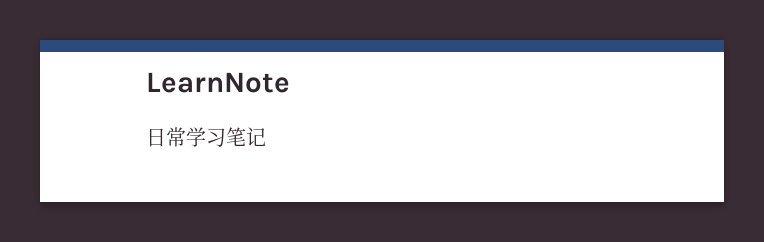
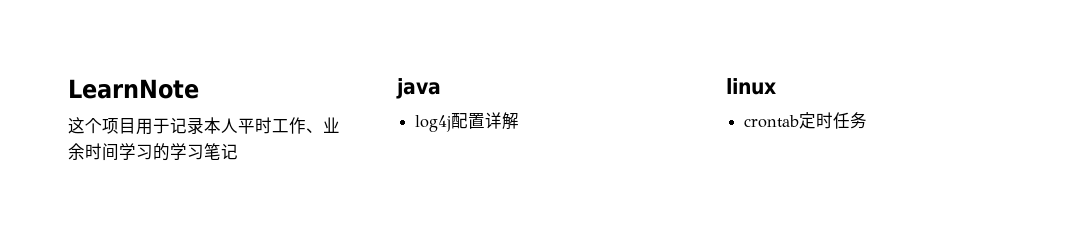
[146,127,266,147] 日常学习笔记 -> [68,117,340,135] [68,143,238,161] [396,78,441,99] [415,112,520,132] [726,78,776,95] [744,112,868,129] 这个项目用于记录本人平时工作、业余时间学习的学习笔记 // java // log4j配置详解 // linux // crontab定时任务

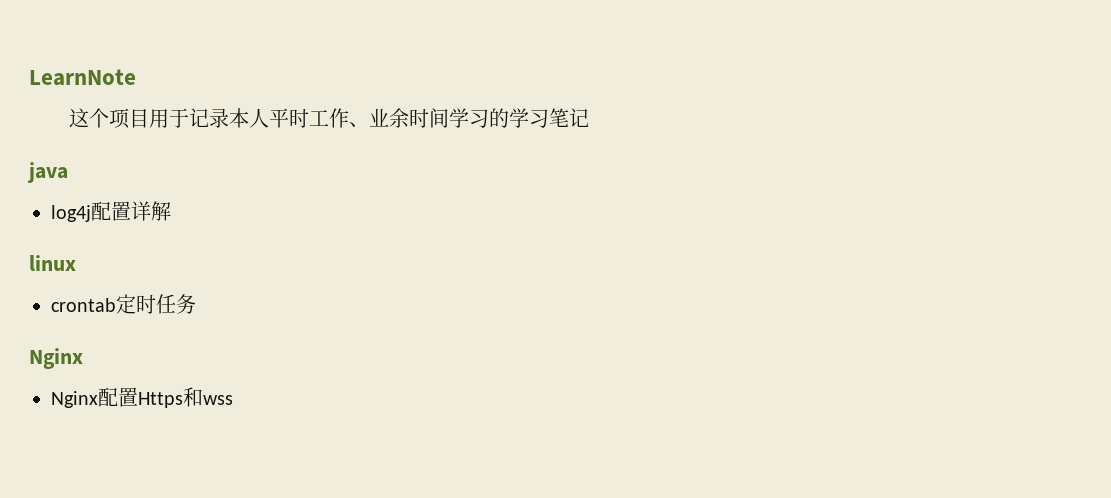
(868, 120) none -> [29,348,83,369] [51,387,233,408] // Nginx // Nginx配置Https和wss

